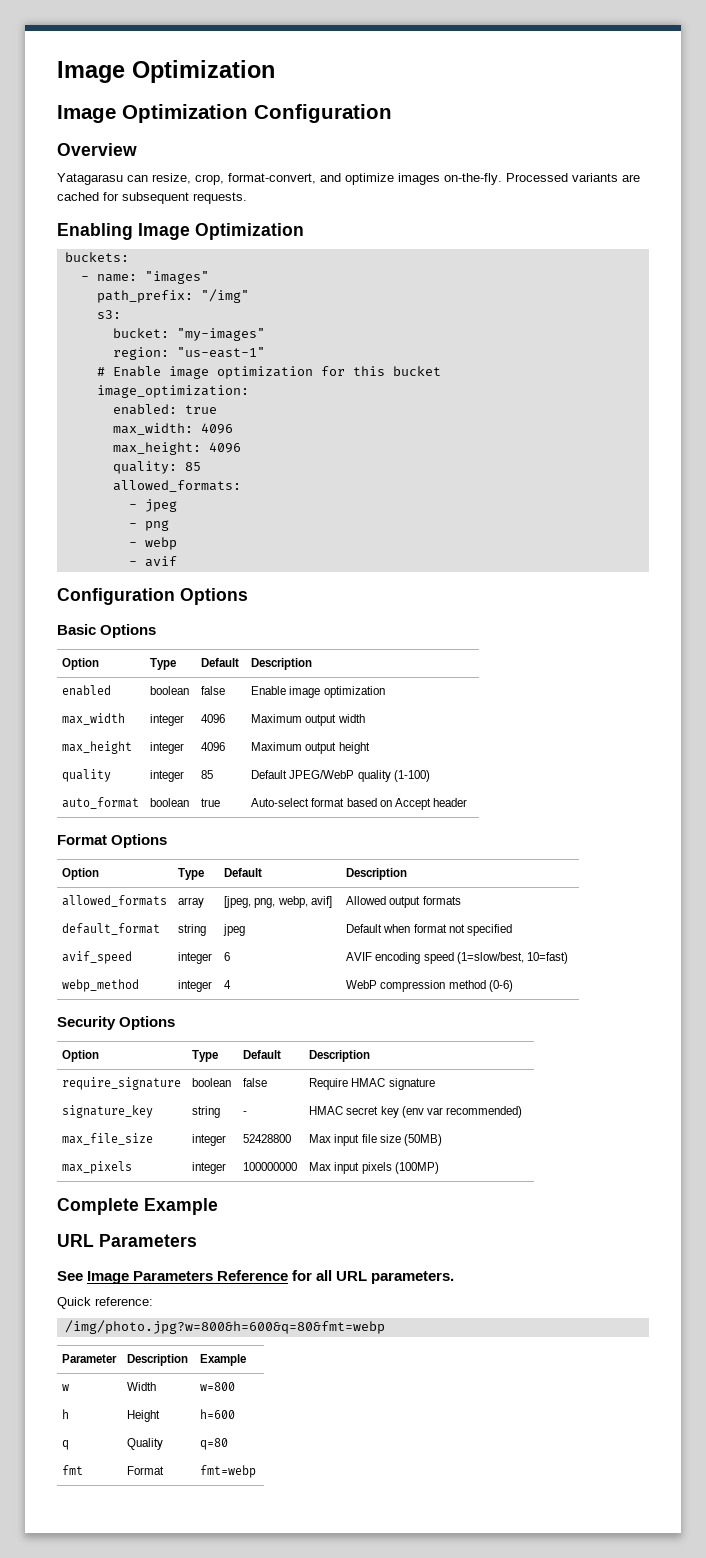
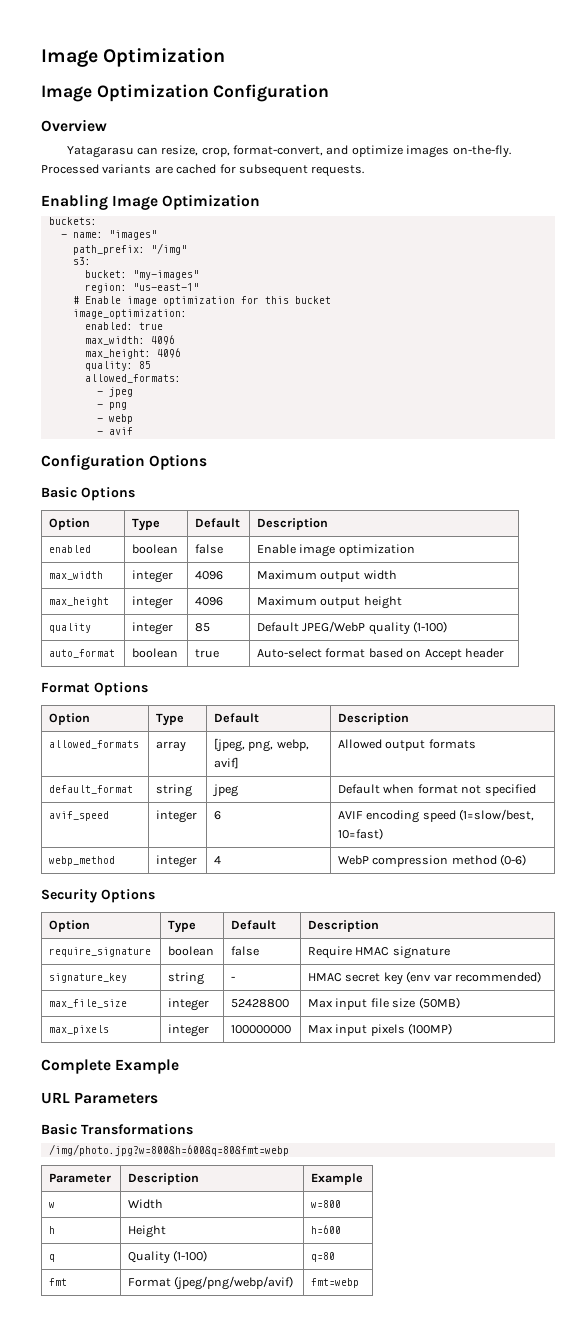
[57,1270,455,1284] [57,1297,153,1309] See Image Parameters Reference for all URL parameters. // Quick reference: -> [41,1124,193,1135] Basic Transformations
(164, 1444) none -> [173,1250,208,1262] (1-100)
(165, 1470) none -> [174,1276,294,1290] (jpeg/png/webp/avif)

